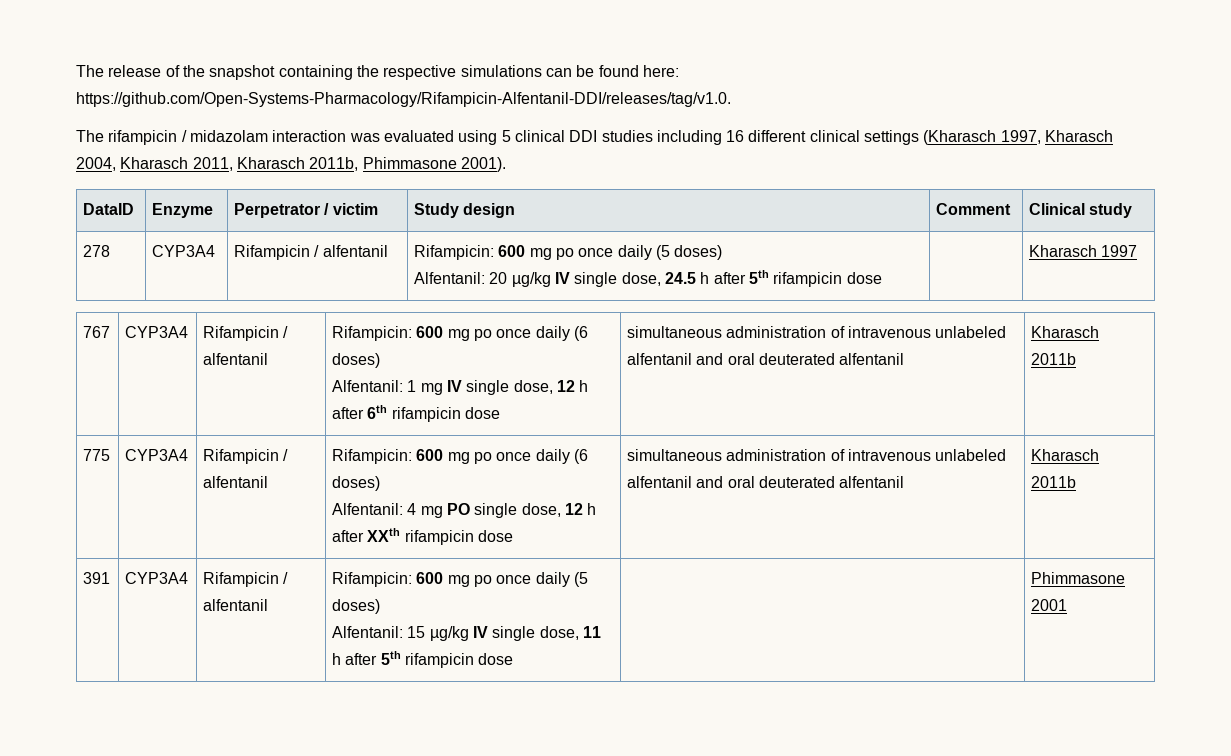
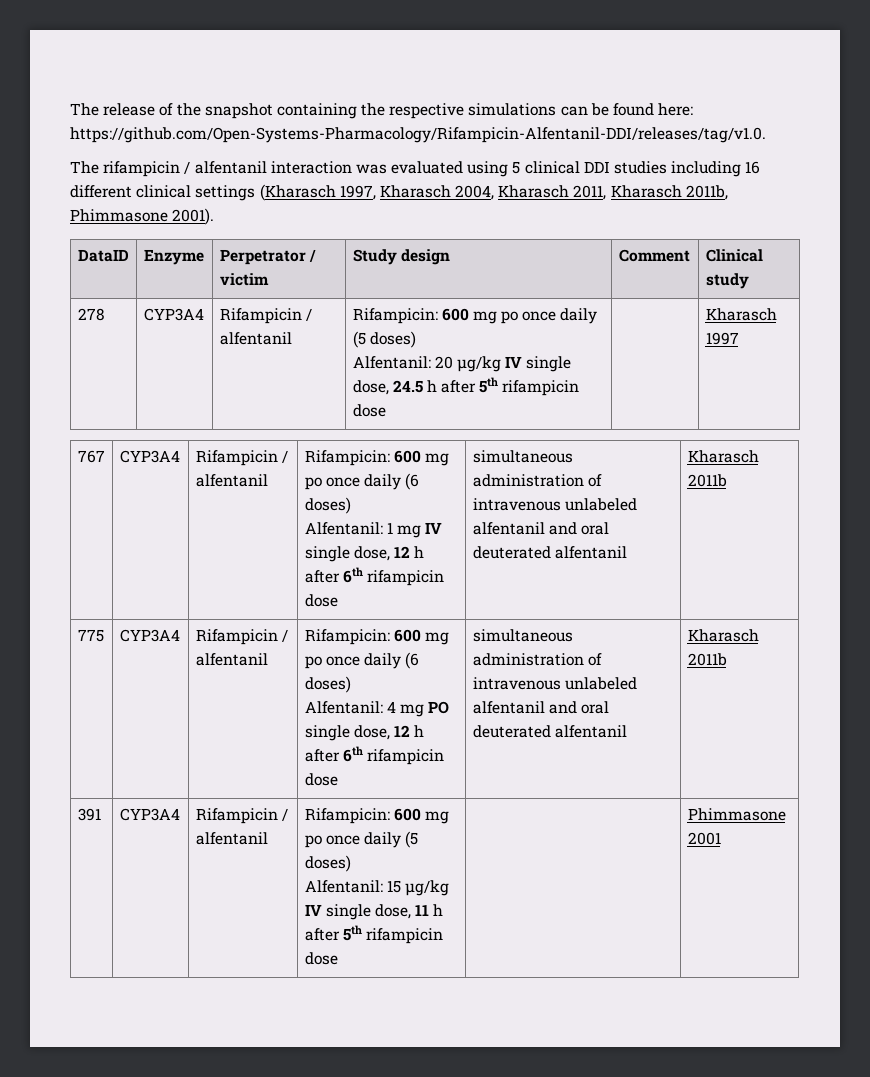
[189,130,268,142] midazolam -> [194,161,267,174] alfentanil
[367,528,401,542] XXth -> [342,746,363,762] 6th

